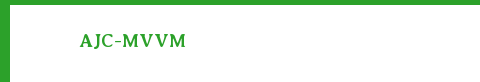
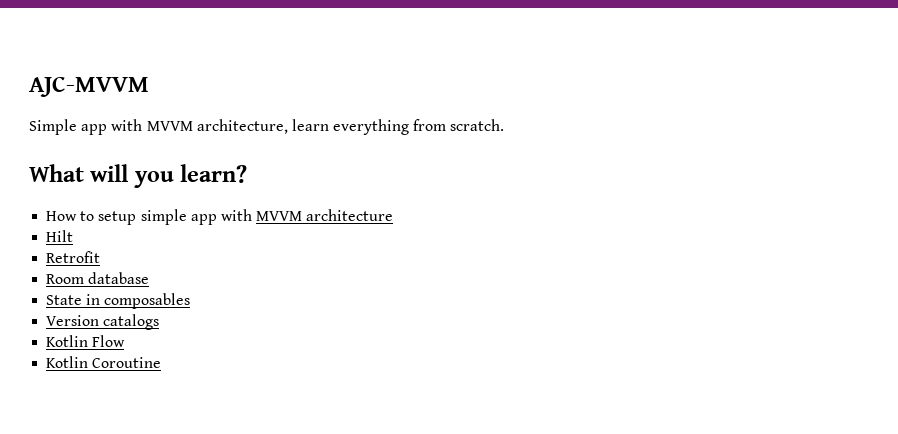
(186, 41) none -> [29,119,505,135] [29,164,248,188] [46,209,394,225] [46,230,74,242] [46,251,101,263] [46,272,150,284] [46,293,191,309] [46,314,160,330] [46,335,126,347] [46,356,162,368] // Simple app with MVVM architecture, learn everything from scratch. // What will you learn? // How to setup simple app with MVVM architecture // Hilt // Retrofit // Room database // State in composables // Version catalogs // Kotlin Flow // Kotlin Coroutine

